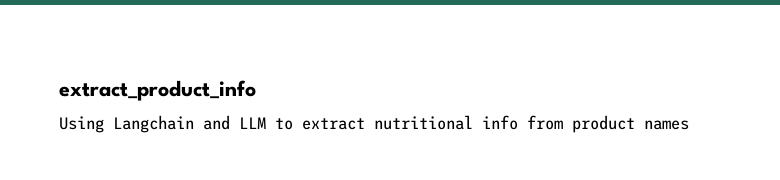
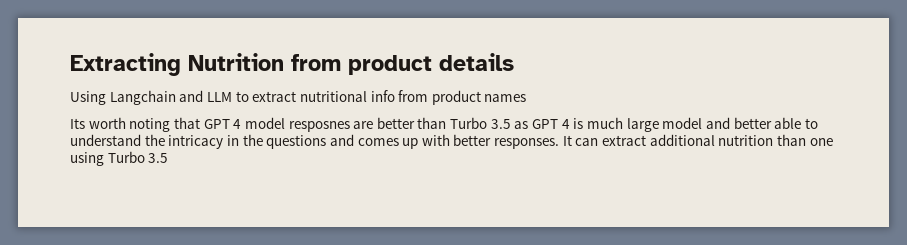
[59,80,256,101] extract_product_info -> [70,53,514,76] Extracting Nutrition from product details
(689, 125) none -> [70,117,818,132] [70,134,833,149] [70,151,169,166] // Its worth noting that GPT 4 model resposnes are better than Turbo 3.5 as GPT 4 is much large model and better able to understand the intricacy in the questions and comes up with better responses. It can extract additional nutrition than one using Turbo 3.5

